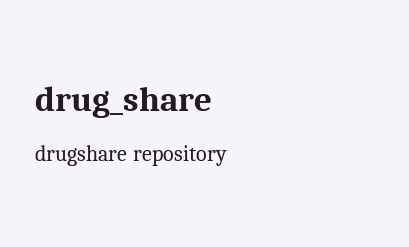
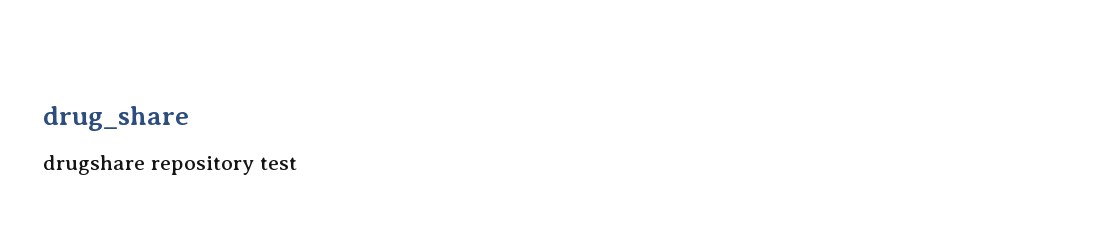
(227, 155) none -> [259,157,297,170] test

